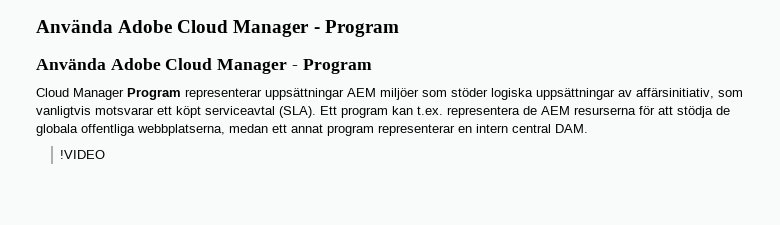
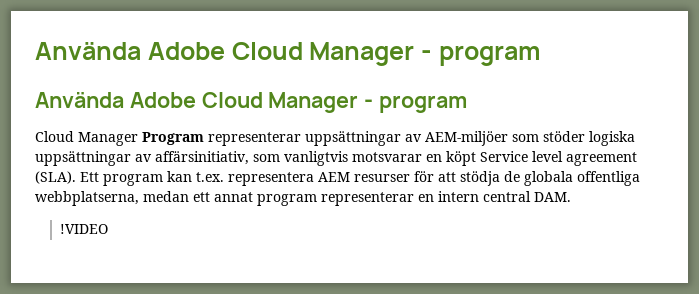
[36,19,399,37] [36,58,372,74] Använda Adobe Cloud Manager - Program // Använda Adobe Cloud Manager - Program -> [35,42,540,66] [35,92,468,113] Använda Adobe Cloud Manager - program // Använda Adobe Cloud Manager - program
[347,88,419,100] AEM miljöer -> [405,131,508,146] av AEM-miljöer
[157,106,275,118] ett köpt serviceavtal -> [426,151,637,166] en köpt Service level agreement
[523,106,636,115] de AEM resurserna -> [318,172,410,182] AEM resurser

